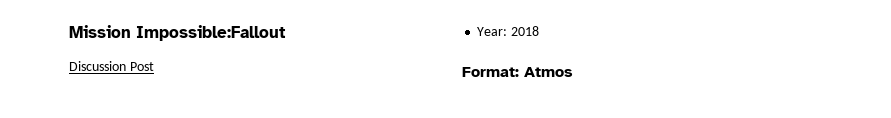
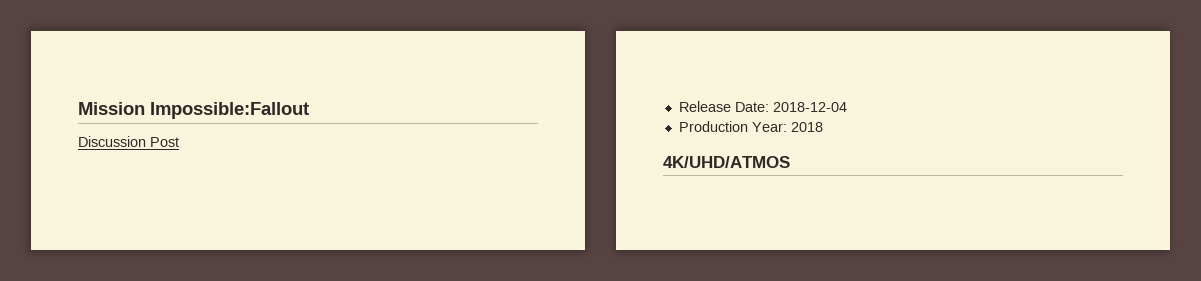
(154, 66) none -> [678,101,847,112] [678,121,748,132] Release Date: 2018-12-04 // Production
[462,67,573,77] Format: Atmos -> [663,156,790,168] 4K/UHD/ATMOS

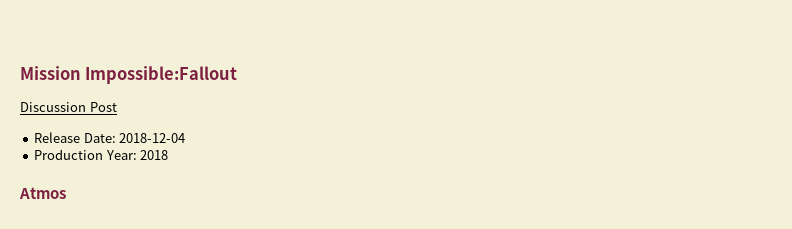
[663,156,790,168] 4K/UHD/ATMOS -> [19,187,66,199] Atmos

